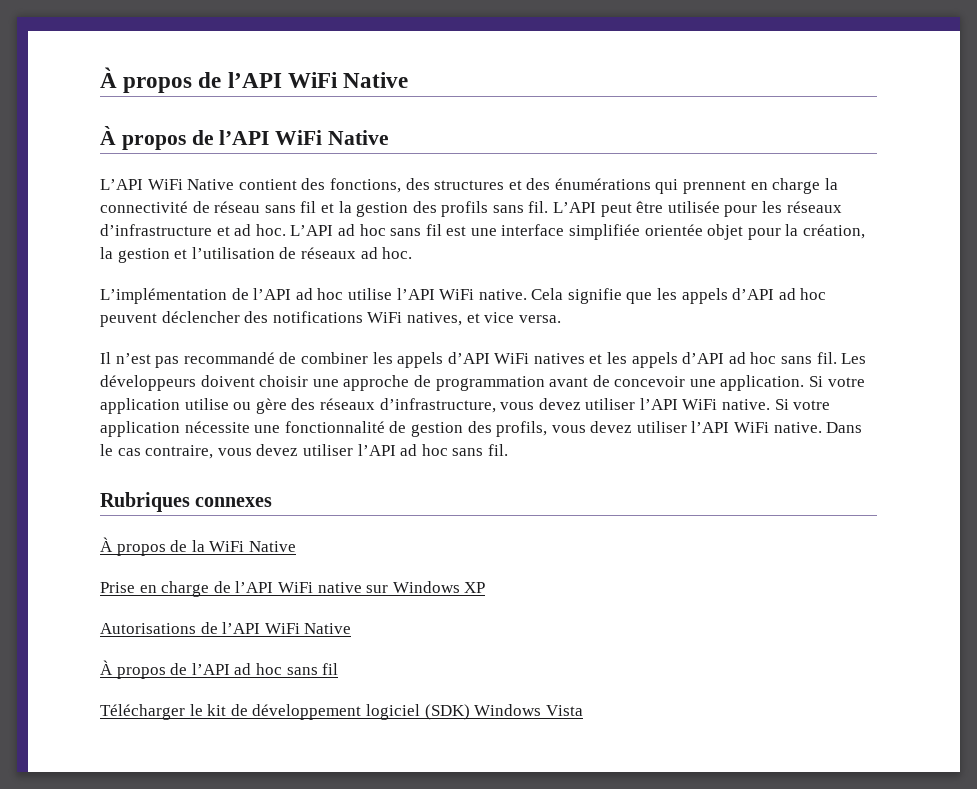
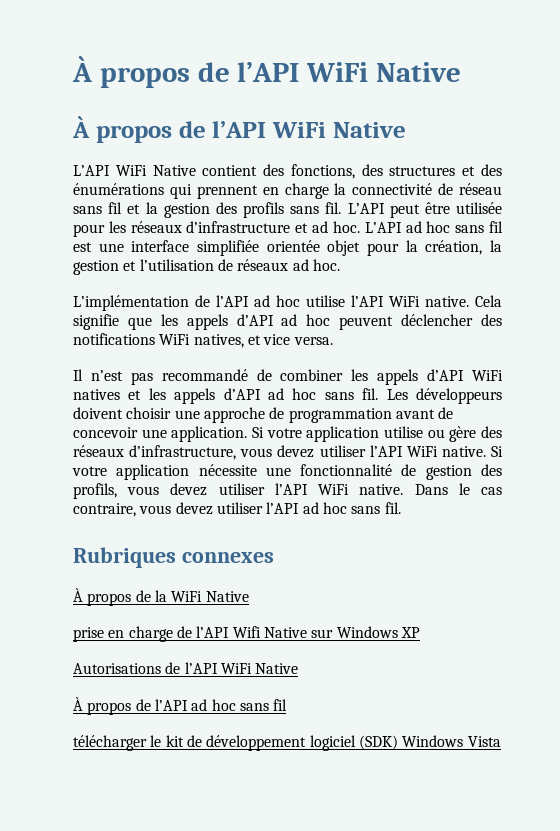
[100,582,135,593] Prise -> [73,627,104,642] prise
[277,582,362,593] WiFi native -> [232,626,307,638] Wifi Native
[100,704,185,720] Télécharger -> [73,735,147,751] télécharger

